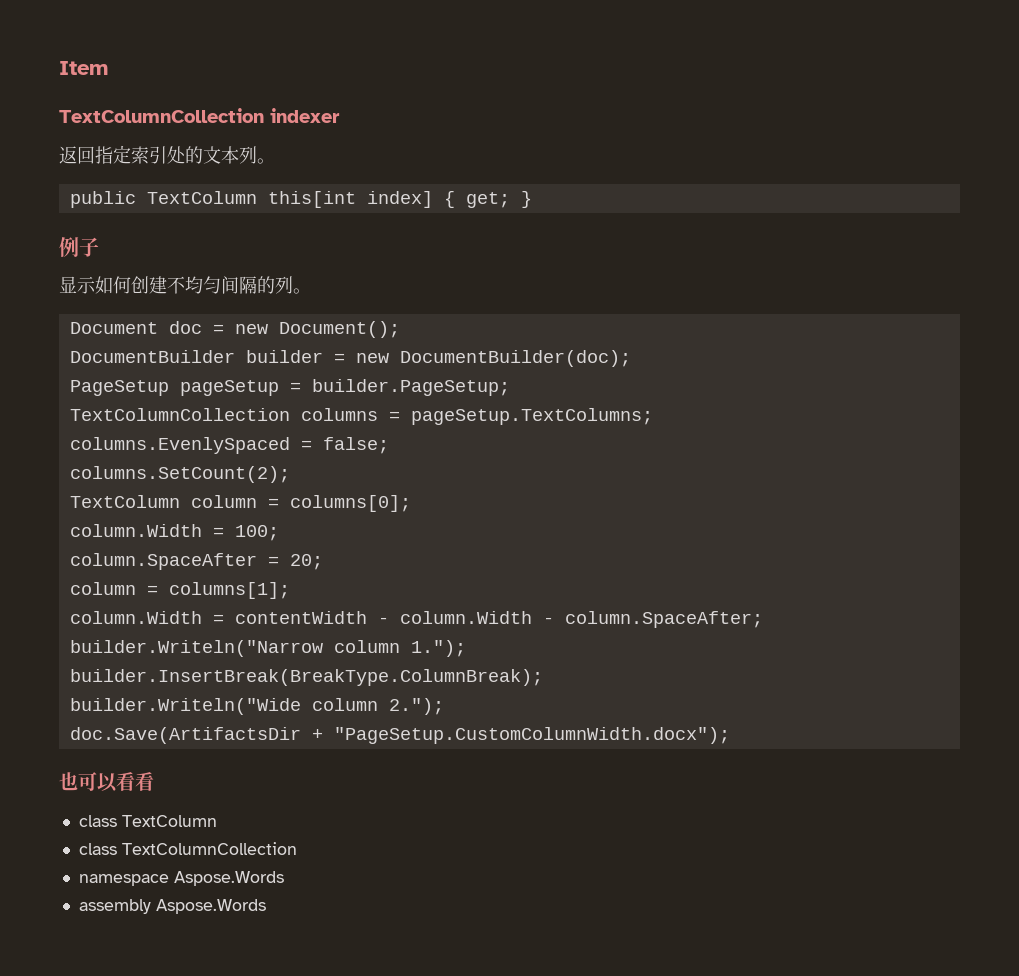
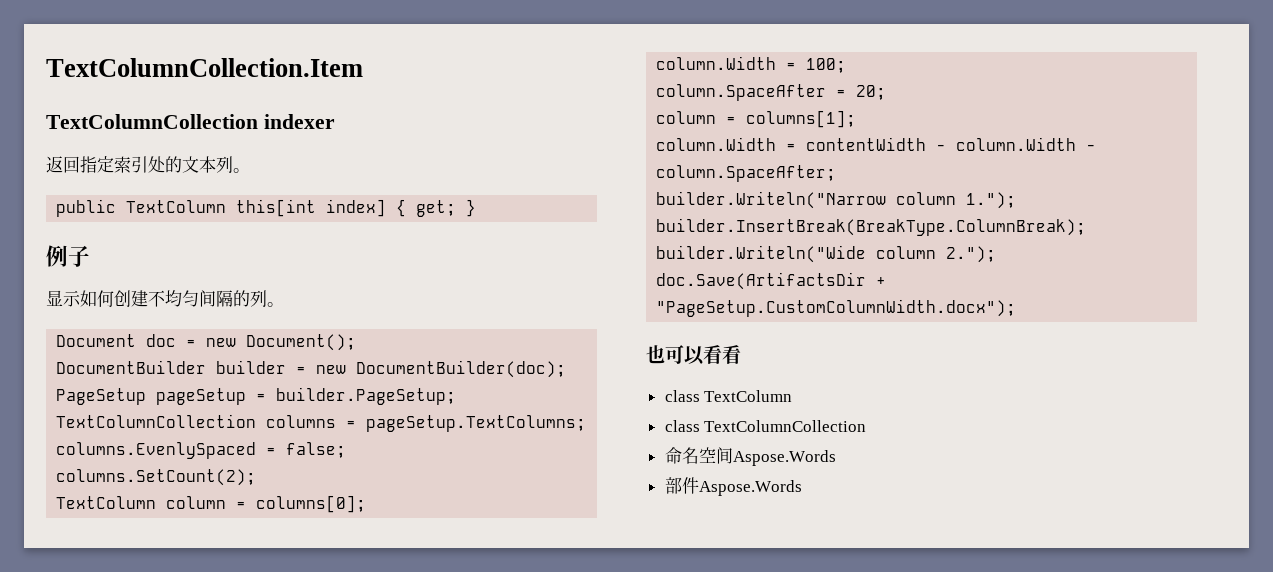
[59,61,108,75] Item -> [46,58,363,77] TextColumnCollection.Item
[78,874,169,886] namespace -> [664,447,733,464] 命名空间
[78,899,151,914] assembly -> [664,477,699,494] 部件

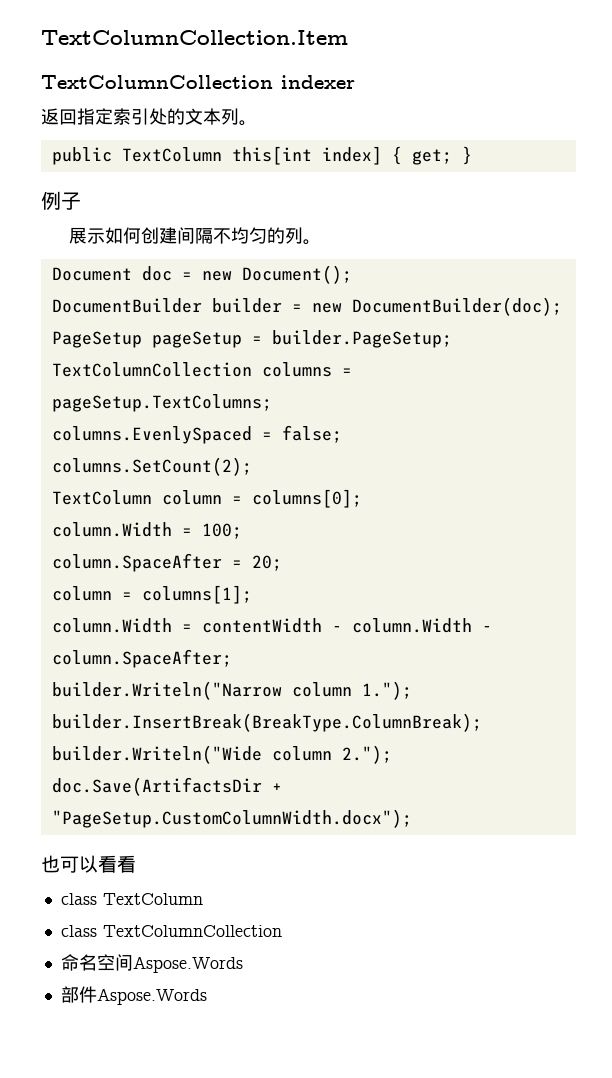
[46,290,63,306] 显 -> [69,227,88,244] 展
[148,290,233,307] 不均匀间隔 -> [177,227,268,244] 间隔不均匀

